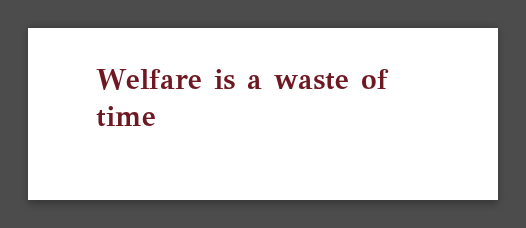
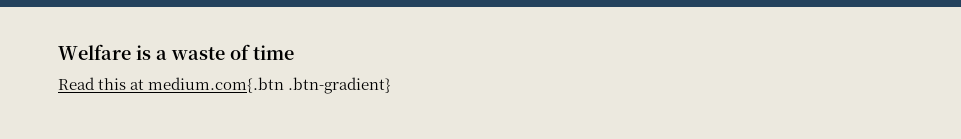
(156, 116) none -> [58,77,392,94] // Read this at medium.com{.btn .btn-gradient}

